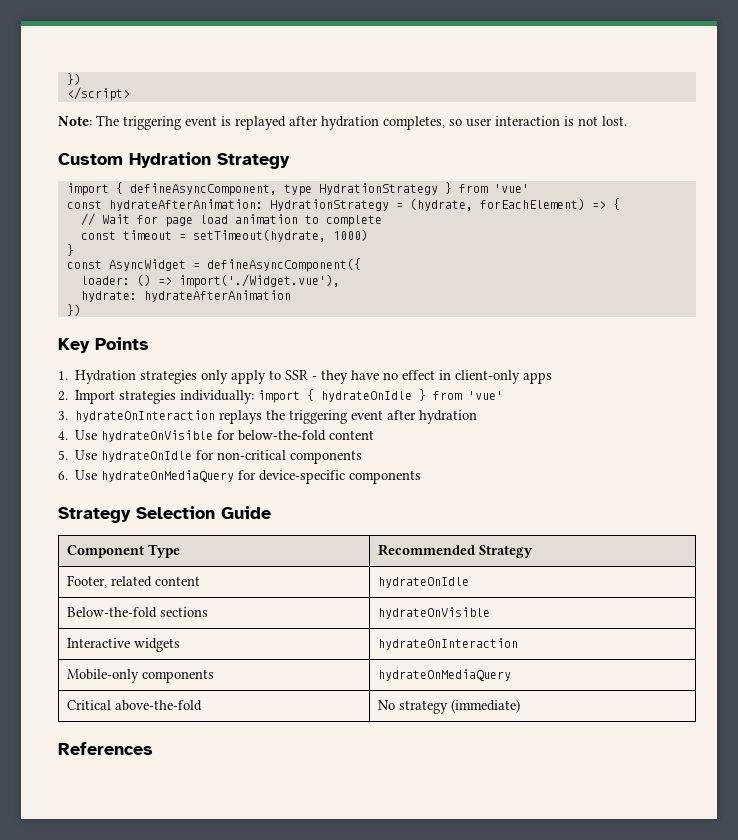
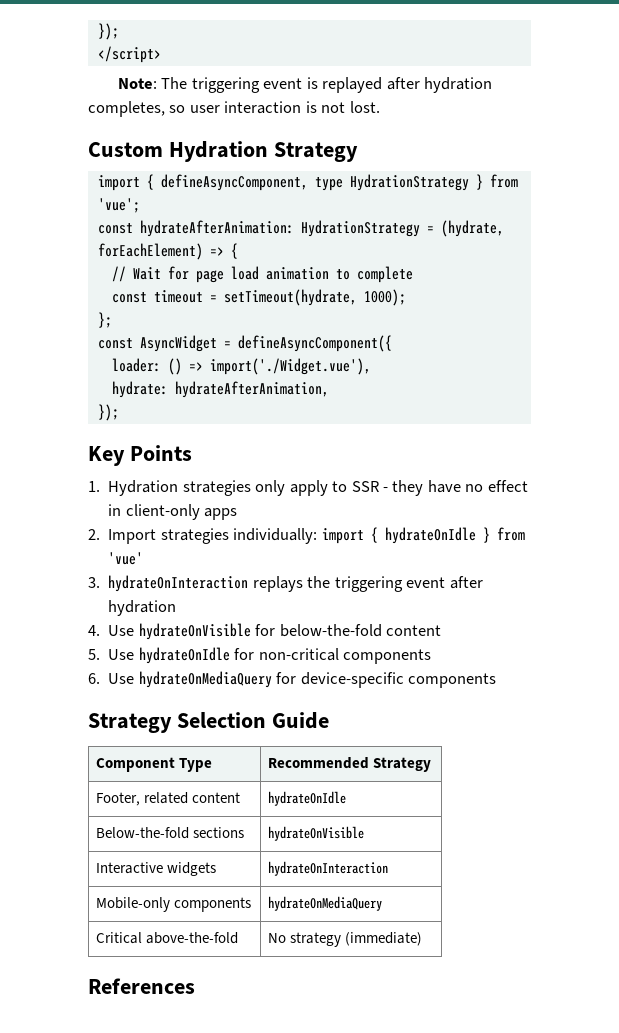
[66,73,81,85] }) -> [97,23,119,40] });
[493,184,529,193] 'vue' -> [97,198,140,213] 'vue';
[332,229,368,241] [66,244,74,256] 1000) // } -> [363,289,406,306] [97,312,112,328] 1000); // };
[143,290,291,302] [66,304,81,316] hydrateAfterAnimation // }) -> [174,381,329,398] [97,404,119,421] hydrateAfterAnimation, // });

